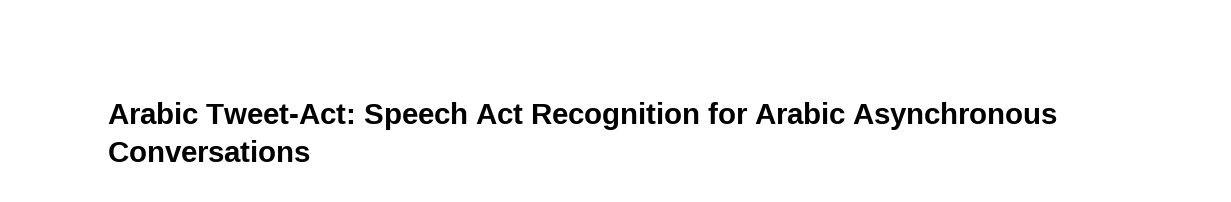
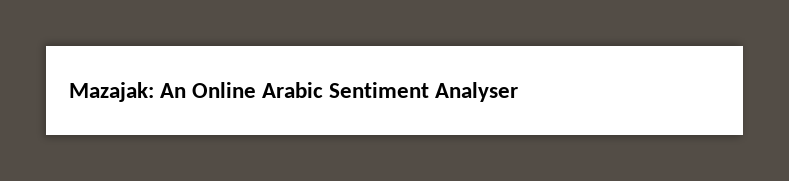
[108,102,1057,130] [108,140,310,162] Arabic Tweet-Act: Speech Act Recognition for Arabic Asynchronous Conversations -> [69,82,519,102] Mazajak: An Online Arabic Sentiment Analyser

